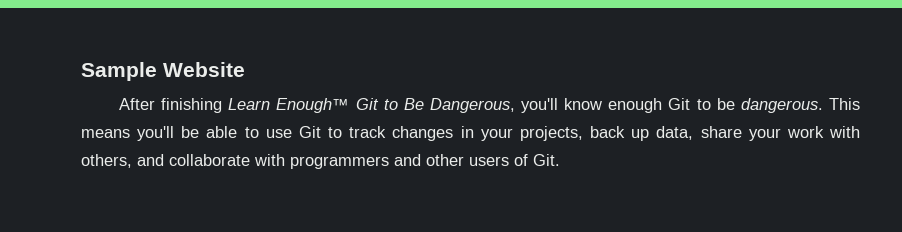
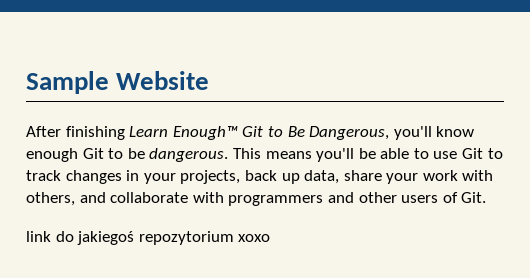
(560, 160) none -> [26,231,271,245] // link do jakiegoś repozytorium xoxo

